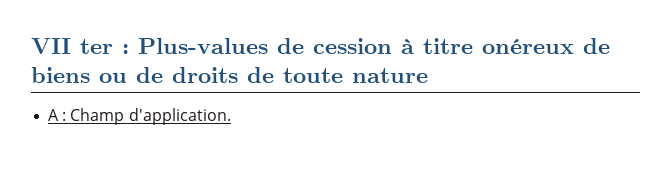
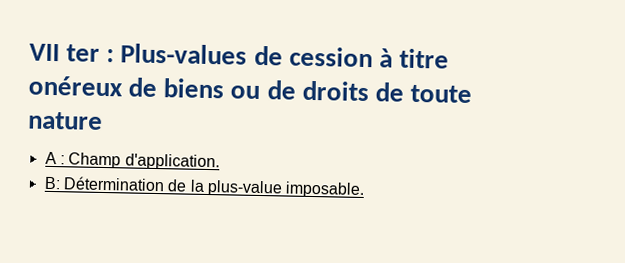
(231, 116) none -> [43,176,366,199] // B: Détermination de la plus-value imposable.

